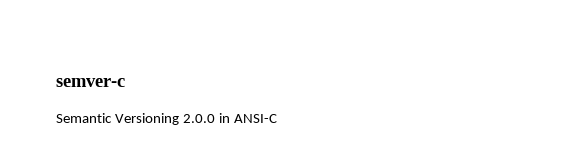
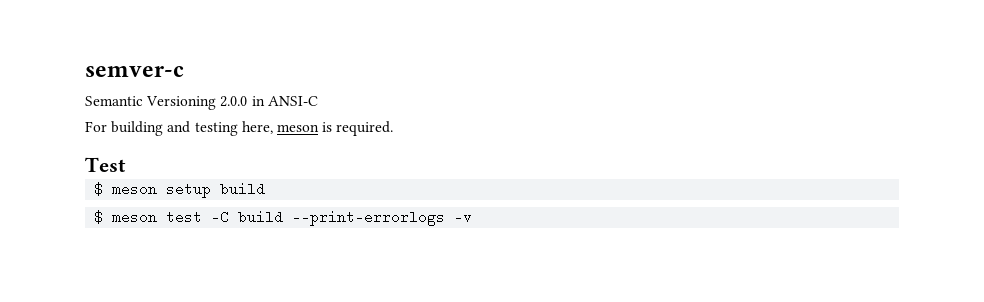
(277, 118) none -> [85,121,394,136] [85,157,126,172] [94,182,266,198] [94,210,473,226] // For building and testing here, meson is required. // Test // $ meson setup build // $ meson test -C build --print-errorlogs -v

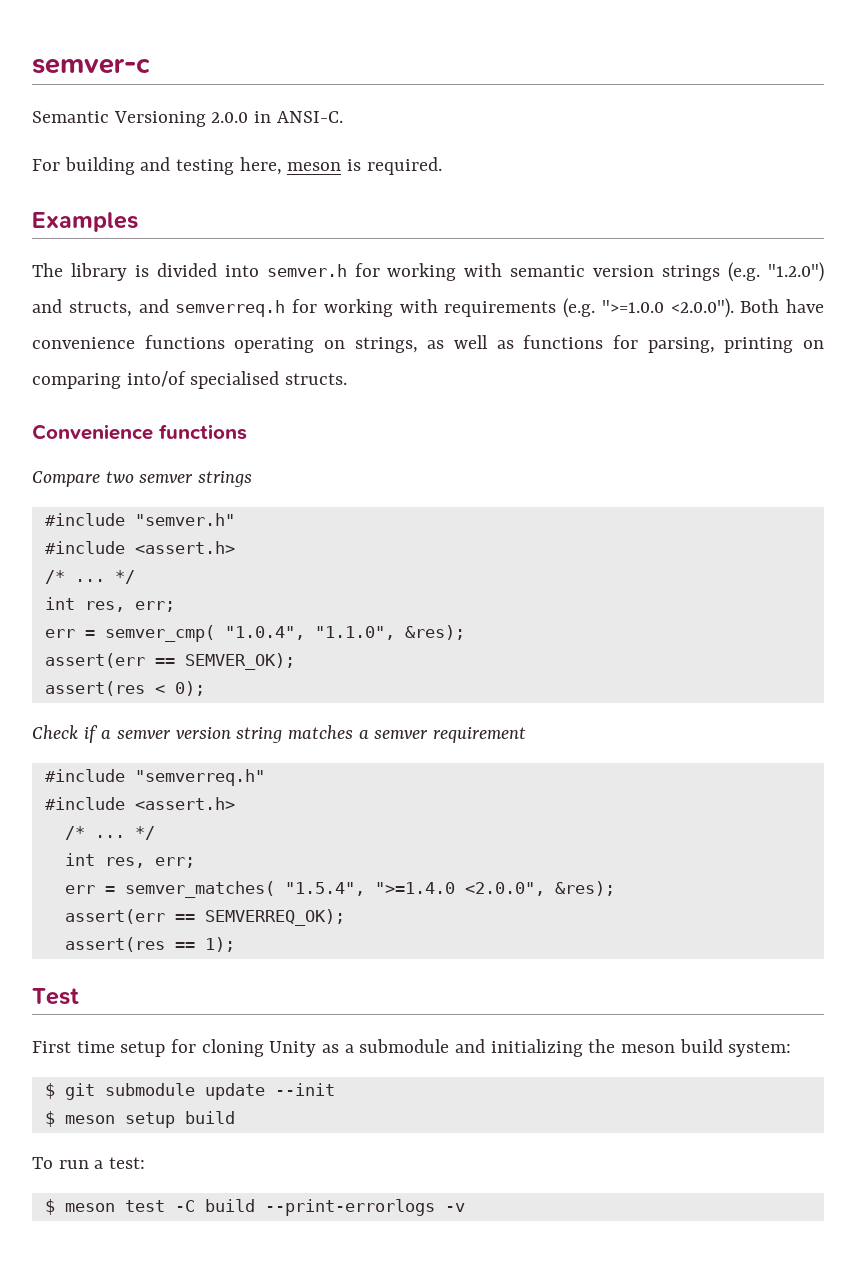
[267,96,318,106] ANSI-C -> [276,111,343,123] ANSI-C.
[85,157,126,172] Test -> [32,212,138,232] [32,262,824,282] [32,298,824,318] [32,335,824,353] [32,371,348,389] [32,424,247,440] [32,471,253,487] [44,513,235,526] [44,541,235,554] [44,570,135,584] [44,597,175,612] [44,625,465,642] [44,653,295,670] [44,681,205,696] [32,725,527,743] [44,769,265,786] [44,797,235,810] [64,826,155,840] [64,853,195,868] [64,881,615,898] [64,909,345,926] [64,937,235,952] [32,988,79,1005] [32,1039,792,1057] [44,1083,335,1100] Examples // The library is divided into semver.h for working with semantic version strings (e.g. "1.2.0") and structs, and semverreq.h for working with requirements (e.g. ">=1.0.0 <2.0.0"). Both have convenience functions operating on strings, as well as functions for parsing, printing on comparing into/of specialised structs. // Convenience functions // Compare two semver strings // #include "semver.h" // #include <assert.h> // /* ... */ // int res, err; // err = semver_cmp( "1.0.4", "1.1.0", &res); // assert(err == SEMVER_OK); // assert(res < 0); // Check if a semver version string matches a semver requirement // #include "semverreq.h" // #include <assert.h> // /* ... */ // int res, err; // err = semver_matches( "1.5.4", ">=1.4.0 <2.0.0", &res); // assert(err == SEMVERREQ_OK); // assert(res == 1); // Test // First time setup for cloning Unity as a submodule and initializing the meson build system: // $ git submodule update --init
(266, 189) none -> [32,1157,146,1169] // To run a test:

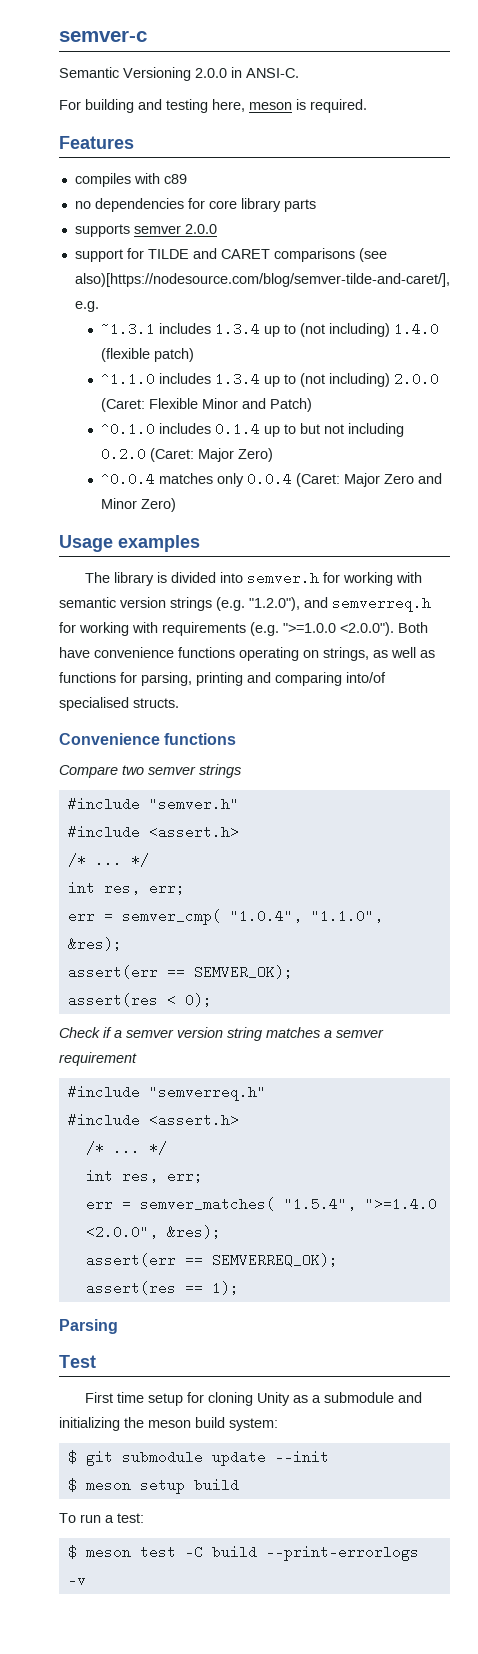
[32,212,138,232] Examples -> [59,136,134,149] [74,173,187,187] [74,198,316,212] [74,224,217,237] [74,248,387,262] [74,273,450,287] [74,301,99,312] [101,322,440,337] [101,348,195,362] [101,372,440,387] [101,398,313,412] [101,422,405,437] [101,447,274,462] [101,472,443,487] [101,498,177,512] [59,535,200,552] Features // compiles with c89 // no dependencies for core library parts // supports semver 2.0.0 // support for TILDE and CARET comparisons (see also)[https://nodesource.com/blog/semver-tilde-and-caret/], e.g. // ~1.3.1 includes 1.3.4 up to (not including) 1.4.0 (flexible patch) // ^1.1.0 includes 1.3.4 up to (not including) 2.0.0 (Caret: Flexible Minor and Patch) // ^0.1.0 includes 0.1.4 up to but not including 0.2.0 (Caret: Major Zero) // ^0.0.4 matches only 0.0.4 (Caret: Major Zero and Minor Zero) // Usage examples
[767,262,824,282] [32,299,132,317] "1.2.0") and structs, -> [249,597,300,611] "1.2.0"),
[803,340,824,349] on -> [247,672,271,683] and
(235, 944) none -> [59,1319,118,1334] // Parsing

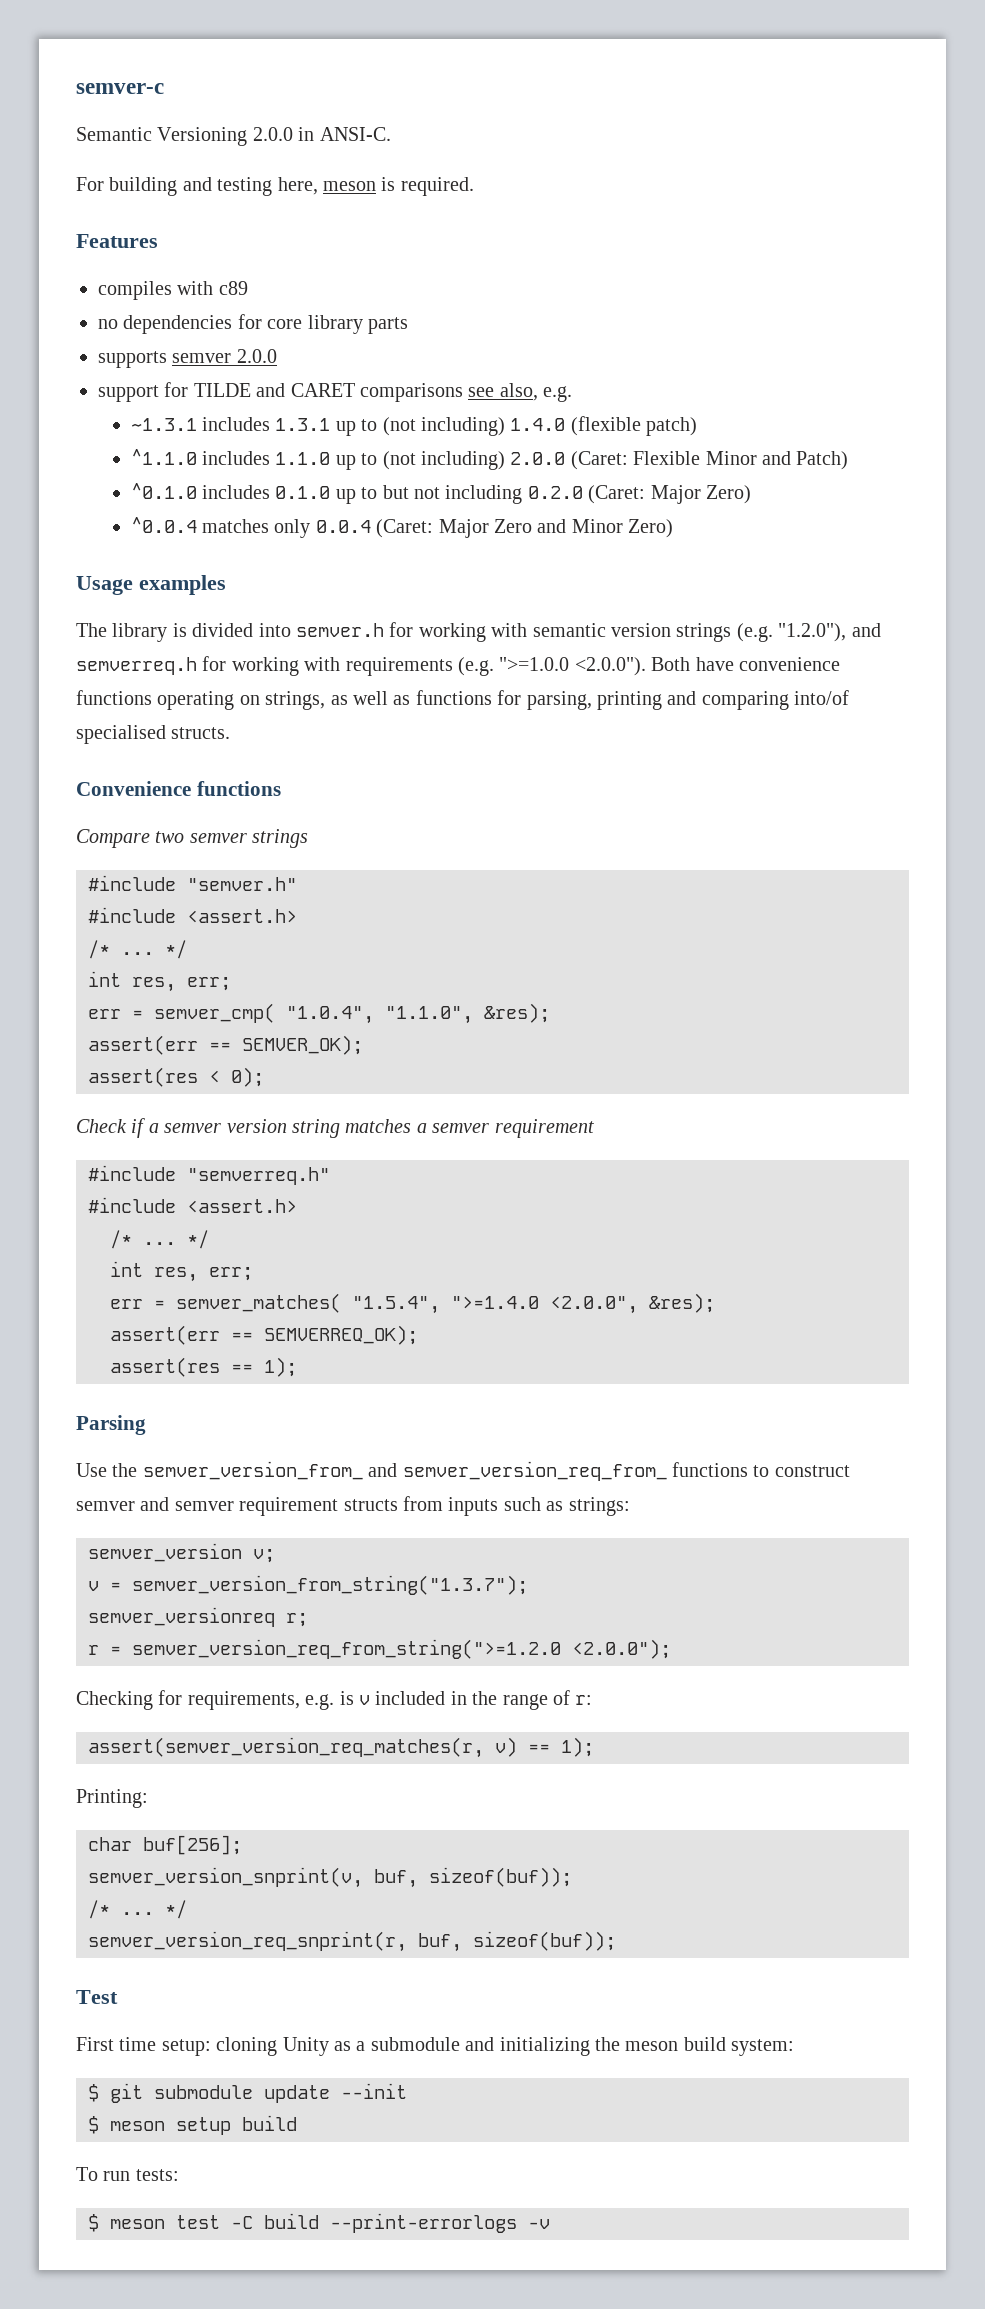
[358,248,387,262] [74,273,450,287] (see also)[https://nodesource.com/blog/semver-tilde-and-caret/], -> [468,383,538,401] see also,
[215,322,261,336] 1.3.4 -> [275,418,331,431] 1.3.1
[215,372,261,386] 1.3.4 -> [275,452,331,465] 1.1.0
[215,422,261,436] 0.1.4 -> [275,486,331,499] 0.1.0
(118, 1326) none -> [76,1461,850,1481] [76,1496,630,1516] [88,1543,275,1563] [88,1575,528,1595] [88,1607,308,1627] [88,1639,671,1659] [76,1690,593,1710] [88,1737,594,1758] [76,1789,148,1808] [88,1835,242,1855] [88,1867,572,1888] [88,1900,187,1919] [88,1931,616,1952] // Use the semver_version_from_ and semver_version_req_from_ functions to construct semver and semver requirement structs from inputs such as strings: // semver_version v; // v = semver_version_from_string("1.3.7"); // semver_versionreq r; // r = semver_version_req_from_string(">=1.2.0 <2.0.0"); // Checking for requirements, e.g. is v included in the range of r: // assert(semver_version_req_matches(r, v) == 1); // Printing: // char buf[256]; // semver_version_snprint(v, buf, sizeof(buf)); // /* ... */ // semver_version_req_snprint(r, buf, sizeof(buf));
[148,1392,205,1406] setup for -> [161,2039,211,2056] setup:
[105,1513,144,1523] a test: -> [135,2169,179,2181] tests:

